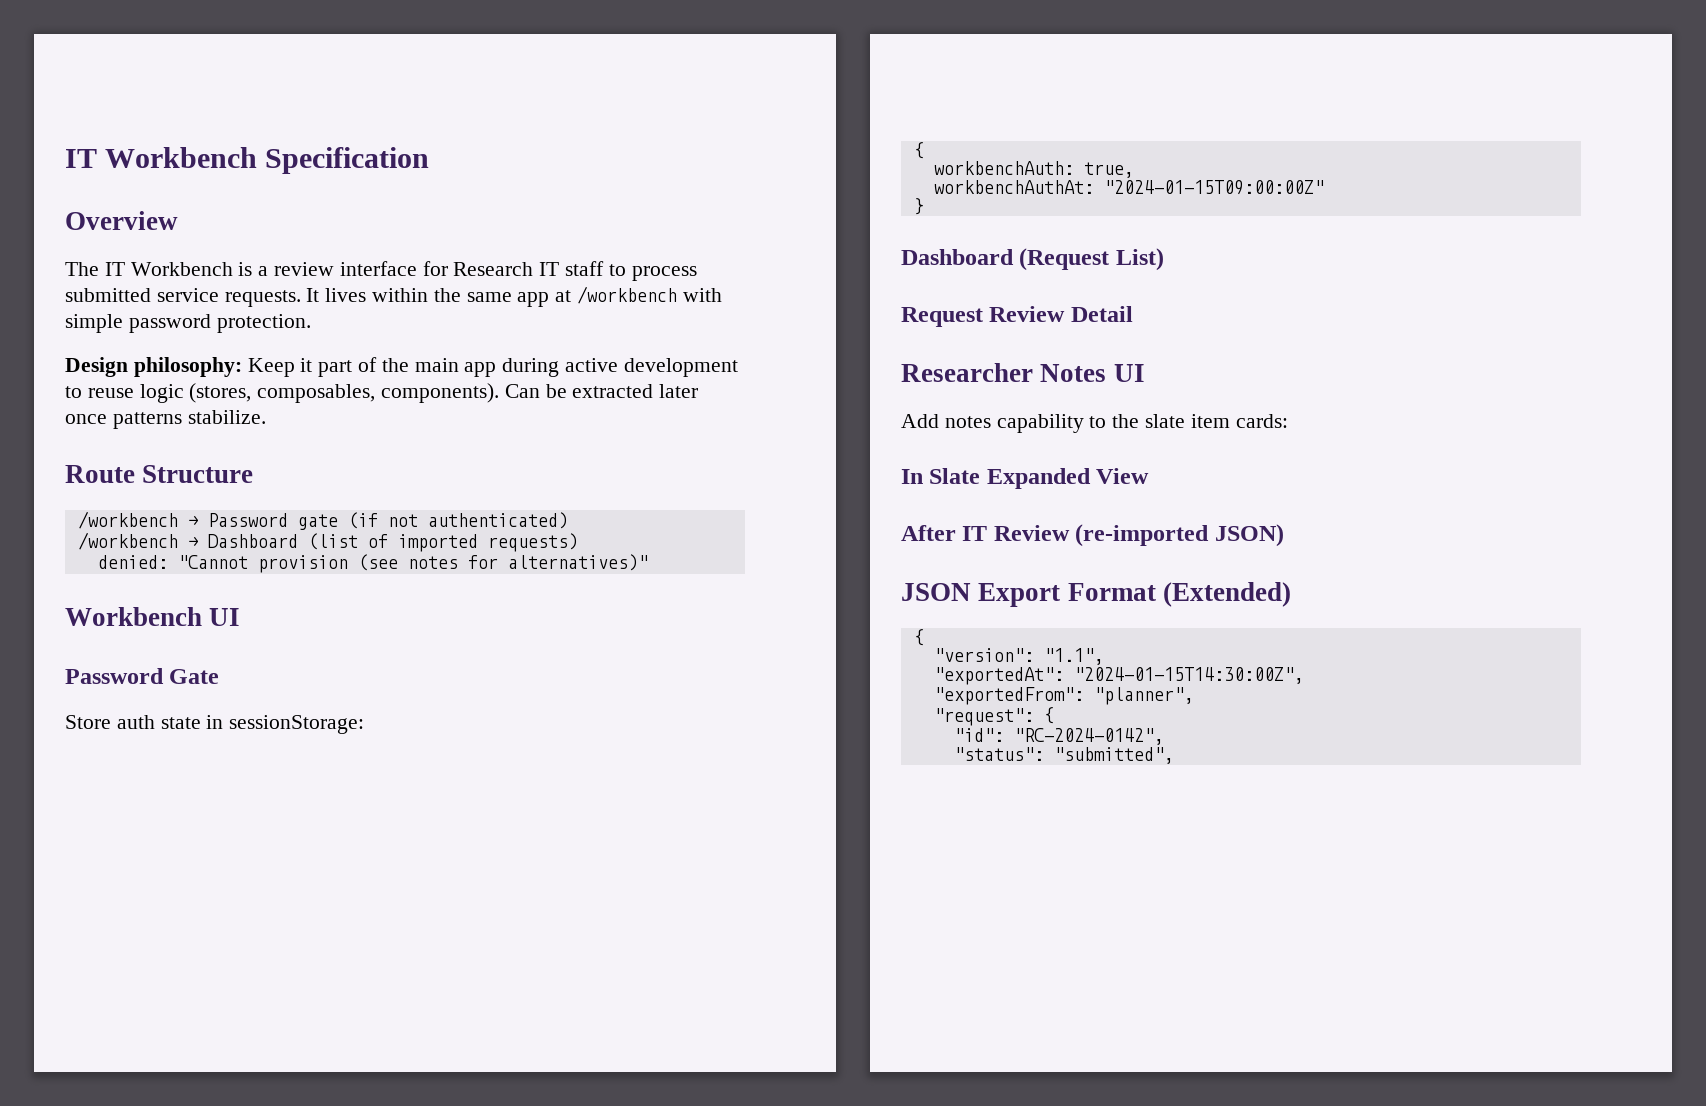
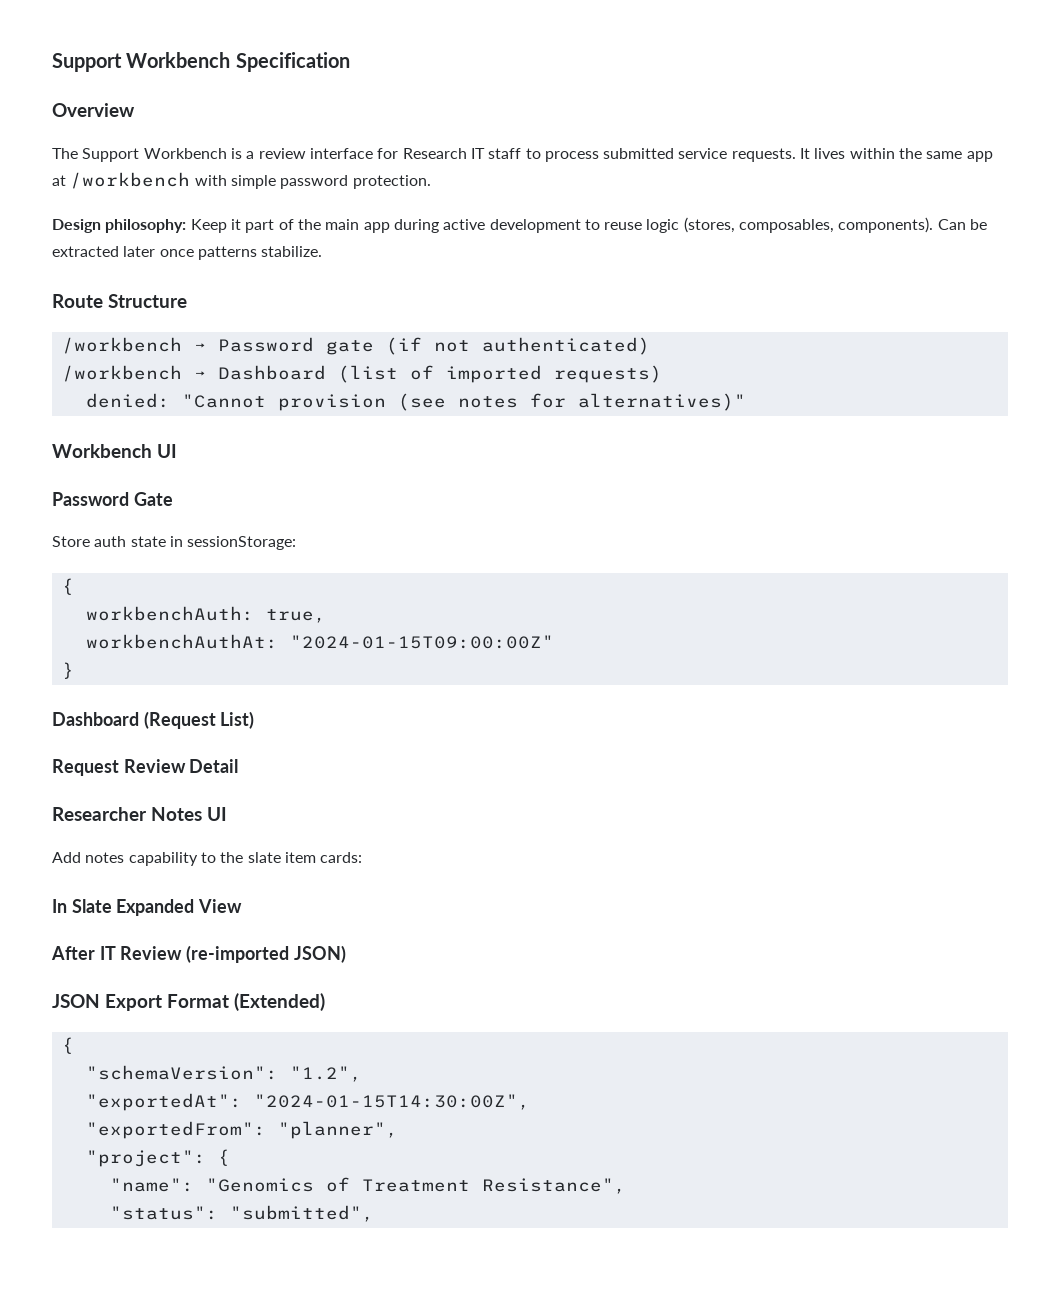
[65,149,97,168] IT -> [52,53,122,72] Support
[104,262,125,276] IT -> [82,148,140,162] Support
[933,648,1104,665] "version": "1.1", -> [85,1065,362,1082] "schemaVersion": "1.2",
[933,707,1054,726] [953,728,1164,745] "request": { // "id": "RC-2024-0142", -> [85,1149,230,1167] [109,1177,626,1194] "project": { // "name": "Genomics of Treatment Resistance",

